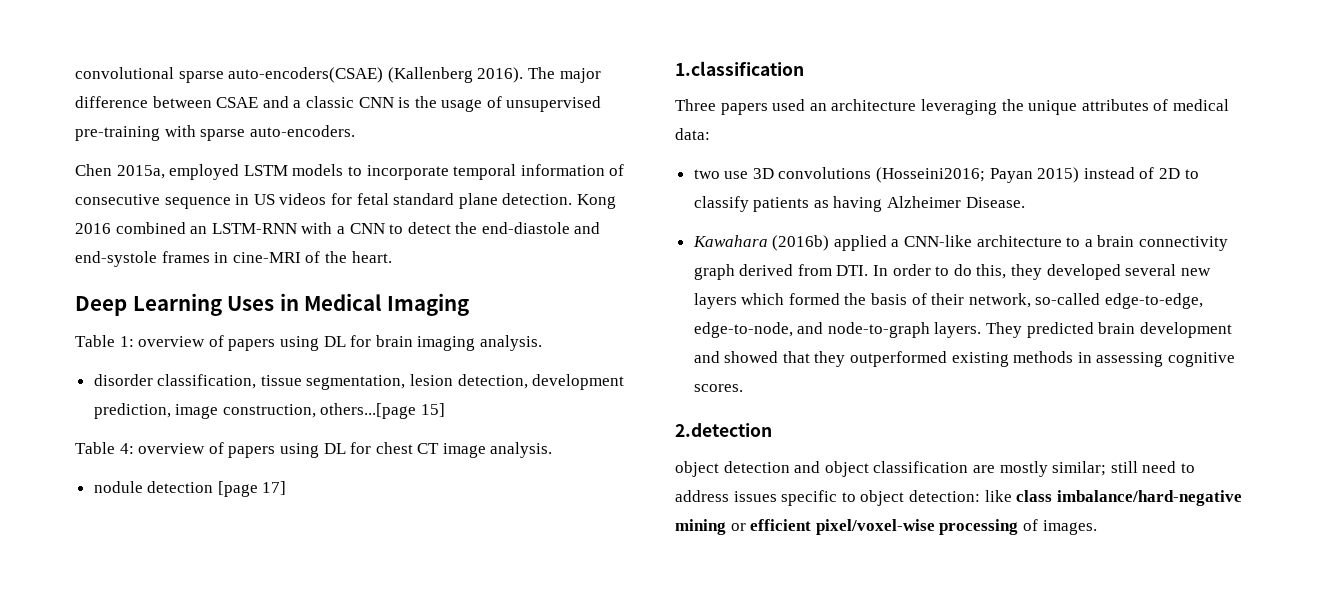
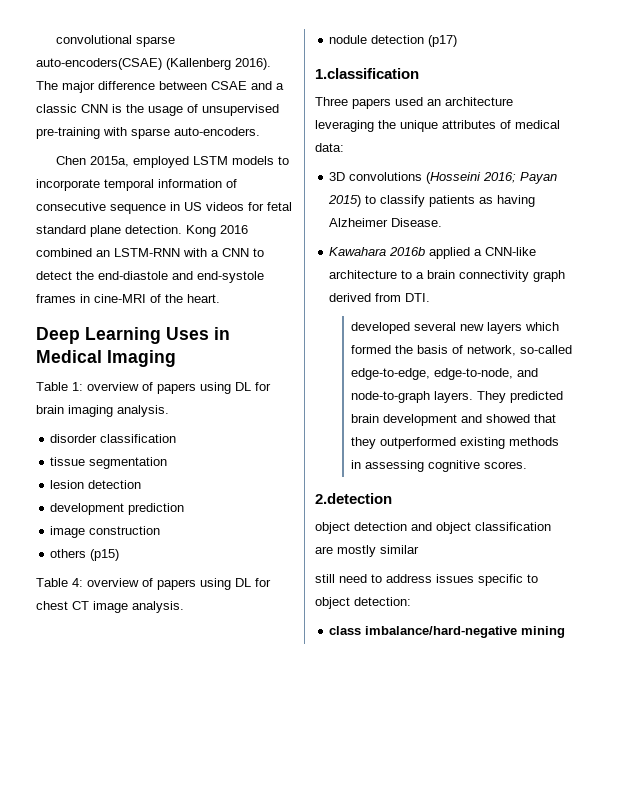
[157,374,625,390] [93,403,446,419] classification, tissue segmentation, lesion detection, development prediction, image construction, others...[page 15] -> [100,434,177,443] [50,457,168,469] [50,480,142,489] [50,503,185,515] [50,526,161,538] [50,549,120,561] classification // tissue segmentation // lesion detection // development prediction // image construction // others (p15)
[217,481,287,497] [page 17] -> [428,35,458,47] (p17)
[693,167,1181,183] two use 3D convolutions (Hosseini2016; Payan 2015) instead of 2D -> [329,172,558,184] [328,195,362,207] 3D convolutions (Hosseini 2016; Payan 2015)
[772,235,830,251] (2016b) -> [389,247,426,256] 2016b
[873,264,1043,280] In order to do this, they -> (431, 297) //
[931,293,965,305] their -> (463, 349) none
[1052,461,1107,476] similar; -> [380,545,419,554] similar //
[984,490,1012,502] like -> (411, 601) //
[730,519,1097,535] or efficient pixel/voxel-wise processing of images. -> (566, 632) none

